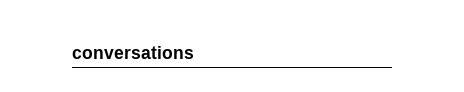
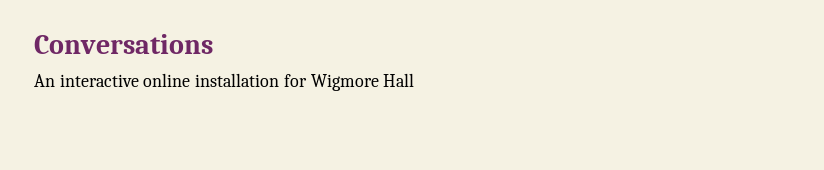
[72,46,194,59] conversations -> [34,34,213,54] [34,73,415,91] Conversations // An interactive online installation for Wigmore Hall

